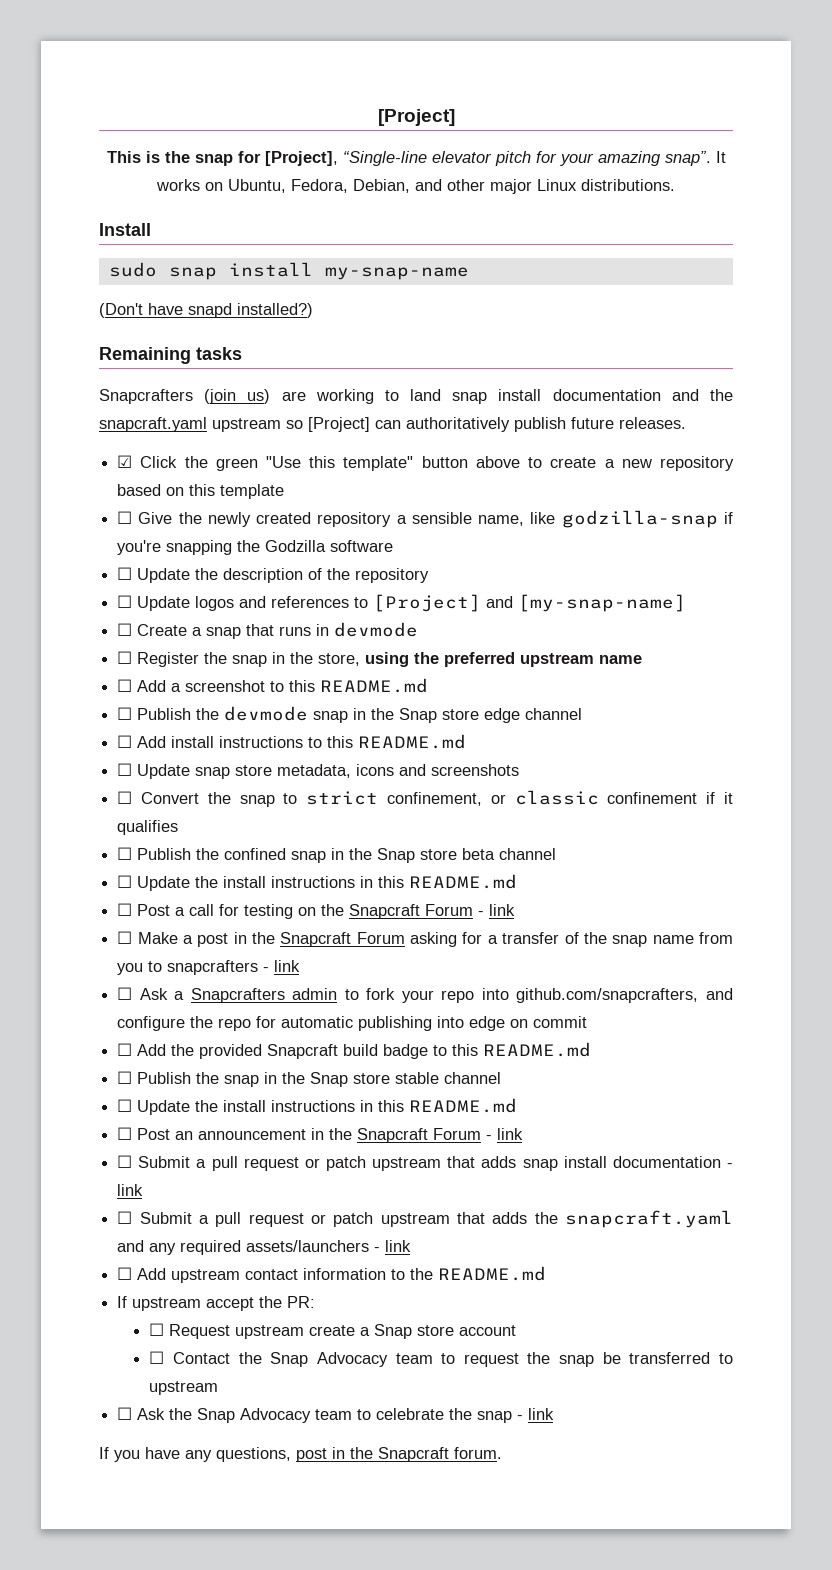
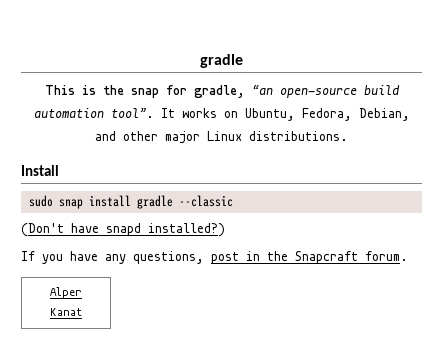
[377,109,455,126] [Project] -> [200,54,243,68] gradle
[264,151,711,166] [Project], “Single-line elevator pitch for your amazing snap”. -> [193,85,400,98] [33,108,154,118] gradle, “an open-source build automation tool”.
[324,267,469,280] my-snap-name -> [136,195,233,209] gradle --classic
[99,347,242,364] [99,389,733,404] [99,417,686,432] [117,455,734,471] [117,484,285,499] [117,510,733,528] [117,540,394,555] [117,567,430,583] [117,594,687,612] [117,622,419,639] [117,651,643,667] [117,678,429,693] [117,706,583,723] [117,734,467,749] [117,763,520,779] [117,790,733,807] [117,820,179,835] [117,847,557,863] [117,874,518,891] [117,903,516,919] [117,931,734,947] [117,960,301,975] [117,987,734,1003] [117,1016,588,1031] [117,1042,592,1059] [117,1071,502,1087] [117,1098,518,1115] [117,1127,524,1143] [117,1155,733,1171] [117,1184,144,1196] [117,1210,734,1228] [117,1240,412,1255] [117,1266,547,1283] [117,1296,316,1311] [149,1323,517,1339] [149,1351,733,1367] [149,1381,219,1395] [117,1407,555,1423] // Remaining tasks // Snapcrafters (join us) are working to land snap install documentation and the snapcraft.yaml upstream so [Project] can authoritatively publish future releases. // ☑ Click the green "Use this template" button above to create a new repository based on this template // ☐ Give the newly created repository a sensible name, like godzilla-snap if you're snapping the Godzilla software // ☐ Update the description of the repository // ☐ Update logos and references to [Project] and [my-snap-name] // ☐ Create a snap that runs in devmode // ☐ Register the snap in the store, using the preferred upstream name // ☐ Add a screenshot to this README.md // ☐ Publish the devmode snap in the Snap store edge channel // ☐ Add install instructions to this README.md // ☐ Update snap store metadata, icons and screenshots // ☐ Convert the snap to strict confinement, or classic confinement if it qualifies // ☐ Publish the confined snap in the Snap store beta channel // ☐ Update the install instructions in this README.md // ☐ Post a call for testing on the Snapcraft Forum - link // ☐ Make a post in the Snapcraft Forum asking for a transfer of the snap name from you to snapcrafters - link // ☐ Ask a Snapcrafters admin to fork your repo into github.com/snapcrafters, and configure the repo for automatic publishing into edge on commit // ☐ Add the provided Snapcraft build badge to this README.md // ☐ Publish the snap in the Snap store stable channel // ☐ Update the install instructions in this README.md // ☐ Post an announcement in the Snapcraft Forum - link // ☐ Submit a pull request or patch upstream that adds snap install documentation - link // ☐ Submit a pull request or patch upstream that adds the snapcraft.yaml and any required assets/launchers - link // ☐ Add upstream contact information to the README.md // If upstream accept the PR: // ☐ Request upstream create a Snap store account // ☐ Contact the Snap Advocacy team to request the snap be transferred to upstream // ☐ Ask the Snap Advocacy team to celebrate the snap - link -> (225, 230) none
(502, 1453) none -> [50,287,82,299] [50,308,82,316] // Alper Kanat

